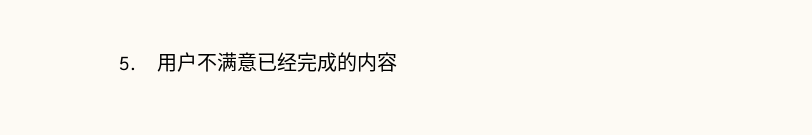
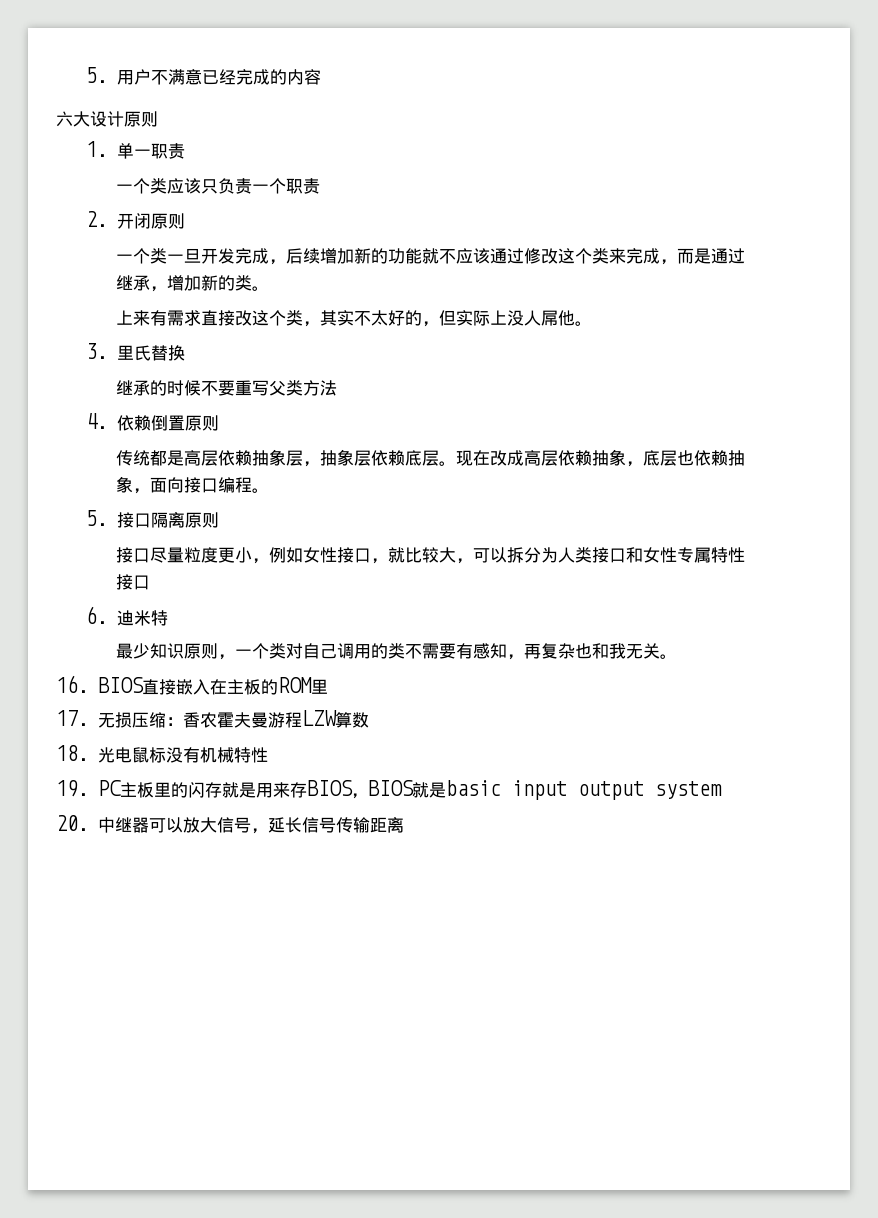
(398, 62) none -> [56,111,158,127] [86,141,185,159] [116,178,321,194] [86,211,185,229] [116,248,746,265] [116,275,270,292] [116,310,593,327] [86,343,185,361] [116,380,338,396] [86,413,219,431] [116,449,746,467] [116,476,270,494] [86,510,219,528] [116,547,746,564] [116,574,151,590] [86,606,168,626] [116,643,678,660] [56,675,328,695] [56,710,369,728] [56,745,268,763] [56,780,722,800] [56,815,404,834] // 六大设计原则 // 1.单一职责 // 一个类应该只负责一个职责 // 2.开闭原则 // 一个类一旦开发完成，后续增加新的功能就不应该通过修改这个类来完成，而是通过继承，增加新的类。 // 上来有需求直接改这个类，其实不太好的，但实际上没人屌他。 // 3.里氏替换 // 继承的时候不要重写父类方法 // 4.依赖倒置原则 // 传统都是高层依赖抽象层，抽象层依赖底层。现在改成高层依赖抽象，底层也依赖抽象，面向接口编程。 // 5.接口隔离原则 // 接口尽量粒度更小，例如女性接口，就比较大，可以拆分为人类接口和女性专属特性接口 // 6.迪米特 // 最少知识原则，一个类对自己调用的类不需要有感知，再复杂也和我无关。 // 16. BIOS直接嵌入在主板的ROM里 // 17.无损压缩：香农霍夫曼游程LZW算数 // 18.光电鼠标没有机械特性 // 19. PC主板里的闪存就是用来存BIOS，BIOS就是basic input output system // 20.中继器可以放大信号，延长信号传输距离

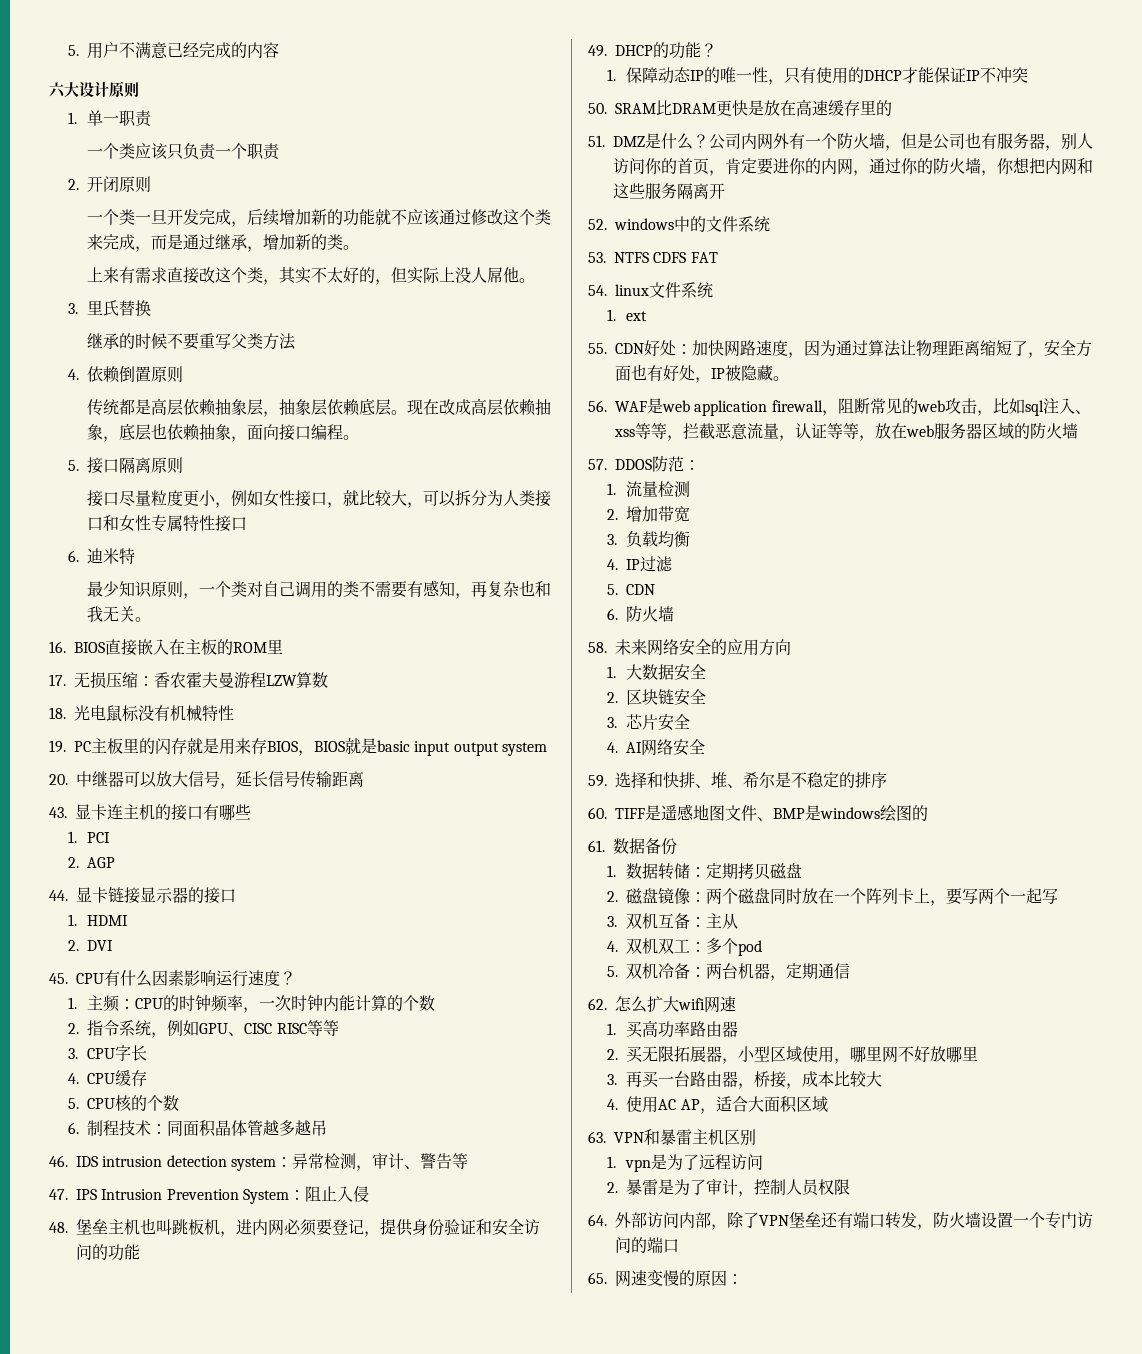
(404, 825) none -> [49,804,251,821] [68,831,111,843] [68,857,116,868] [49,887,236,904] [68,914,129,926] [68,940,114,951] [49,970,296,987] [68,995,436,1013] [68,1020,339,1038] [68,1045,148,1061] [68,1070,148,1086] [68,1095,180,1112] [68,1120,328,1137] [49,1152,468,1171] [49,1186,369,1204] [49,1218,540,1237] [76,1244,140,1261] [588,42,717,59] [607,67,1029,85] [588,99,892,116] [588,132,1093,151] [613,157,1093,176] [613,183,725,199] [588,216,770,232] [588,252,718,263] [588,282,713,298] [607,309,648,321] [588,340,1092,358] [615,364,789,383] [588,398,1091,416] [614,422,1078,441] [588,455,700,472] [607,481,691,497] [607,506,691,522] [607,531,691,548] [607,556,674,572] [607,584,656,595] [607,605,675,622] [588,639,791,656] [607,664,707,681] [607,689,707,706] [607,714,691,731] [607,739,706,756] [588,772,887,788] [588,804,928,822] [588,838,677,855] [607,863,803,880] [607,887,1059,906] [607,913,739,929] [607,938,763,956] [607,963,851,981] [588,996,736,1013] [607,1020,739,1038] [607,1046,979,1064] [607,1071,883,1089] [607,1096,828,1114] [588,1129,756,1145] [607,1154,764,1172] [607,1178,851,1197] [588,1211,1093,1230] [615,1237,679,1253] [588,1270,743,1287] // 43.显卡连主机的接口有哪些 // 1. PCI // 2. AGP // 44.显卡链接显示器的接口 // 1. HDMI // 2. DVI // 45. CPU有什么因素影响运行速度？ // 1.主频：CPU的时钟频率，一次时钟内能计算的个数 // 2.指令系统，例如GPU、CISC RISC等等 // 3. CPU字长 // 4. CPU缓存 // 5. CPU核的个数 // 6.制程技术：同面积晶体管越多越吊 // 46. IDS intrusion detection system：异常检测，审计、警告等 // 47. IPS Intrusion Prevention System：阻止入侵 // 48.堡垒主机也叫跳板机，进内网必须要登记，提供身份验证和安全访问的功能 // 49. DHCP的功能？ // 1.保障动态IP的唯一性，只有使用的DHCP才能保证IP不冲突 // 50. SRAM比DRAM更快是放在高速缓存里的 // 51. DMZ是什么？公司内网外有一个防火墙，但是公司也有服务器，别人访问你的首页，肯定要进你的内网，通过你的防火墙，你想把内网和这些服务隔离开 // 52. windows中的文件系统 // 53. NTFS CDFS FAT // 54. linux文件系统 // 1. ext // 55. CDN好处：加快网路速度，因为通过算法让物理距离缩短了，安全方面也有好处，IP被隐藏。 // 56. WAF是web application firewall，阻断常见的web攻击，比如sql注入、xss等等，拦截恶意流量，认证等等，放在web服务器区域的防火墙 // 57. DDOS防范： // 1.流量检测 // 2.增加带宽 // 3.负载均衡 // 4. IP过滤 // 5. CDN // 6.防火墙 // 58.未来网络安全的应用方向 // 1.大数据安全 // 2.区块链安全 // 3.芯片安全 // 4. AI网络安全 // 59.选择和快排、堆、希尔是不稳定的排序 // 60. TIFF是遥感地图文件、BMP是windows绘图的 // 61.数据备份 // 1.数据转储：定期拷贝磁盘 // 2.磁盘镜像：两个磁盘同时放在一个阵列卡上，要写两个一起写 // 3.双机互备：主从 // 4.双机双工：多个pod // 5.双机冷备：两台机器，定期通信 // 62.怎么扩大wifi网速 // 1.买高功率路由器 // 2.买无限拓展器，小型区域使用，哪里网不好放哪里 // 3.再买一台路由器，桥接，成本比较大 // 4.使用AC AP，适合大面积区域 // 63. VPN和暴雷主机区别 // 1. vpn是为了远程访问 // 2.暴雷是为了审计，控制人员权限 // 64.外部访问内部，除了VPN堡垒还有端口转发，防火墙设置一个专门访问的端口 // 65.网速变慢的原因：

